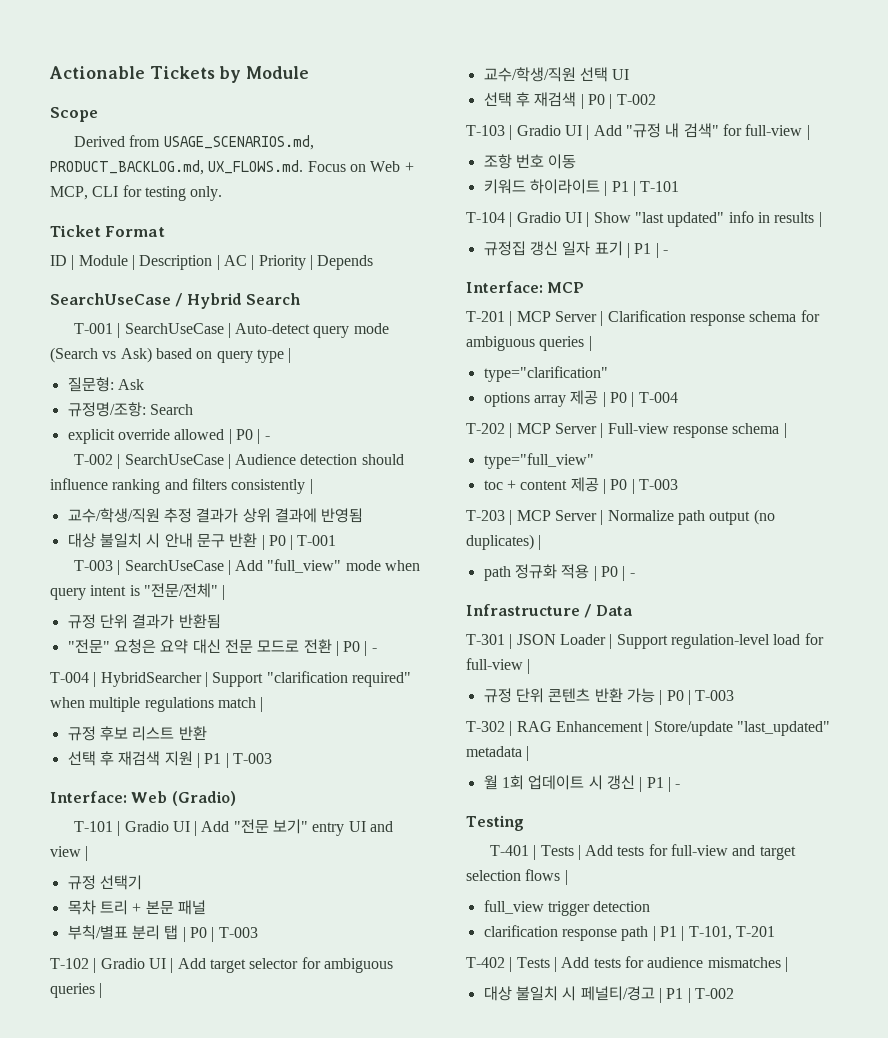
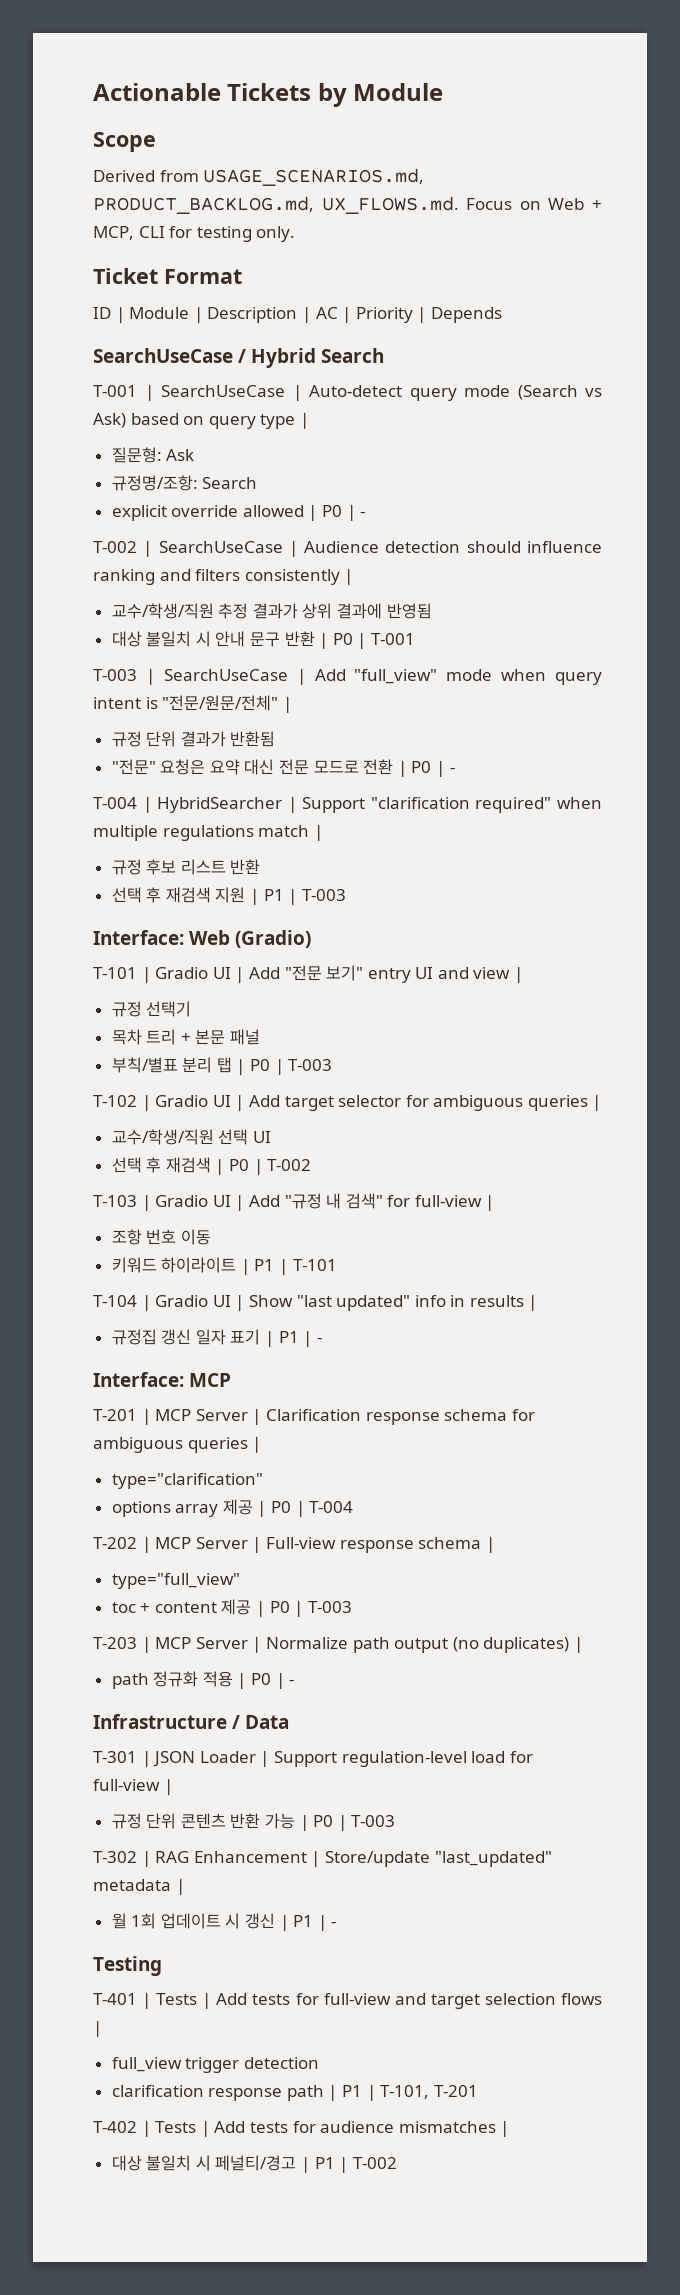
[143,583,218,598] "전문/전체" -> [162,695,279,711] "전문/원문/전체"

